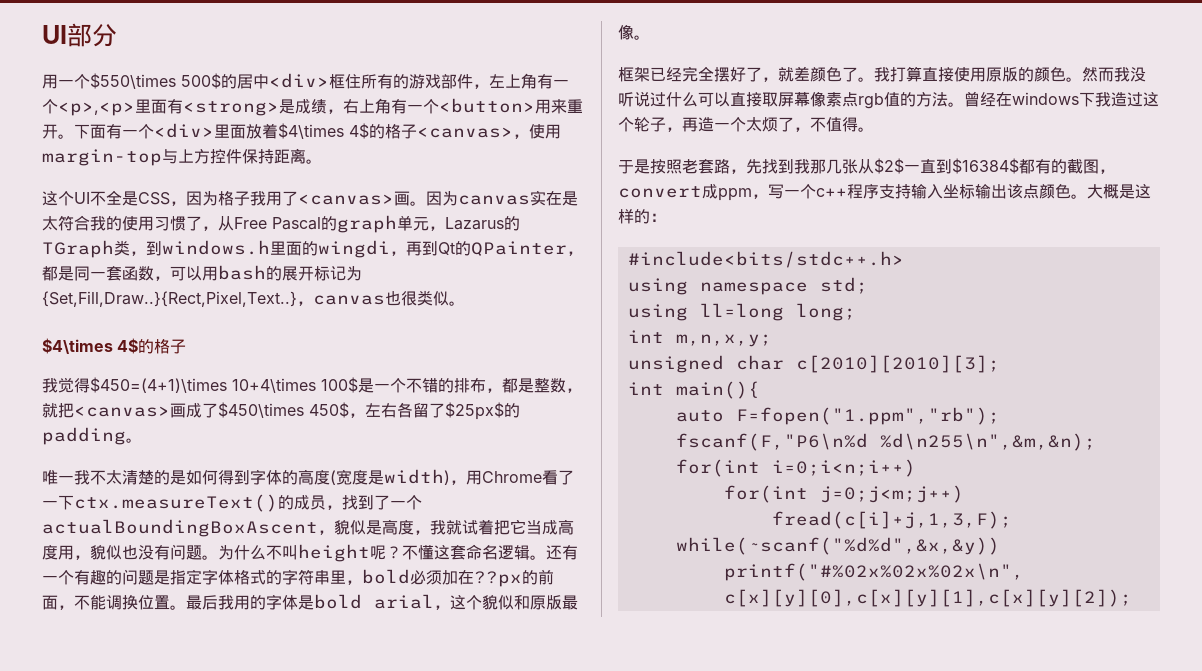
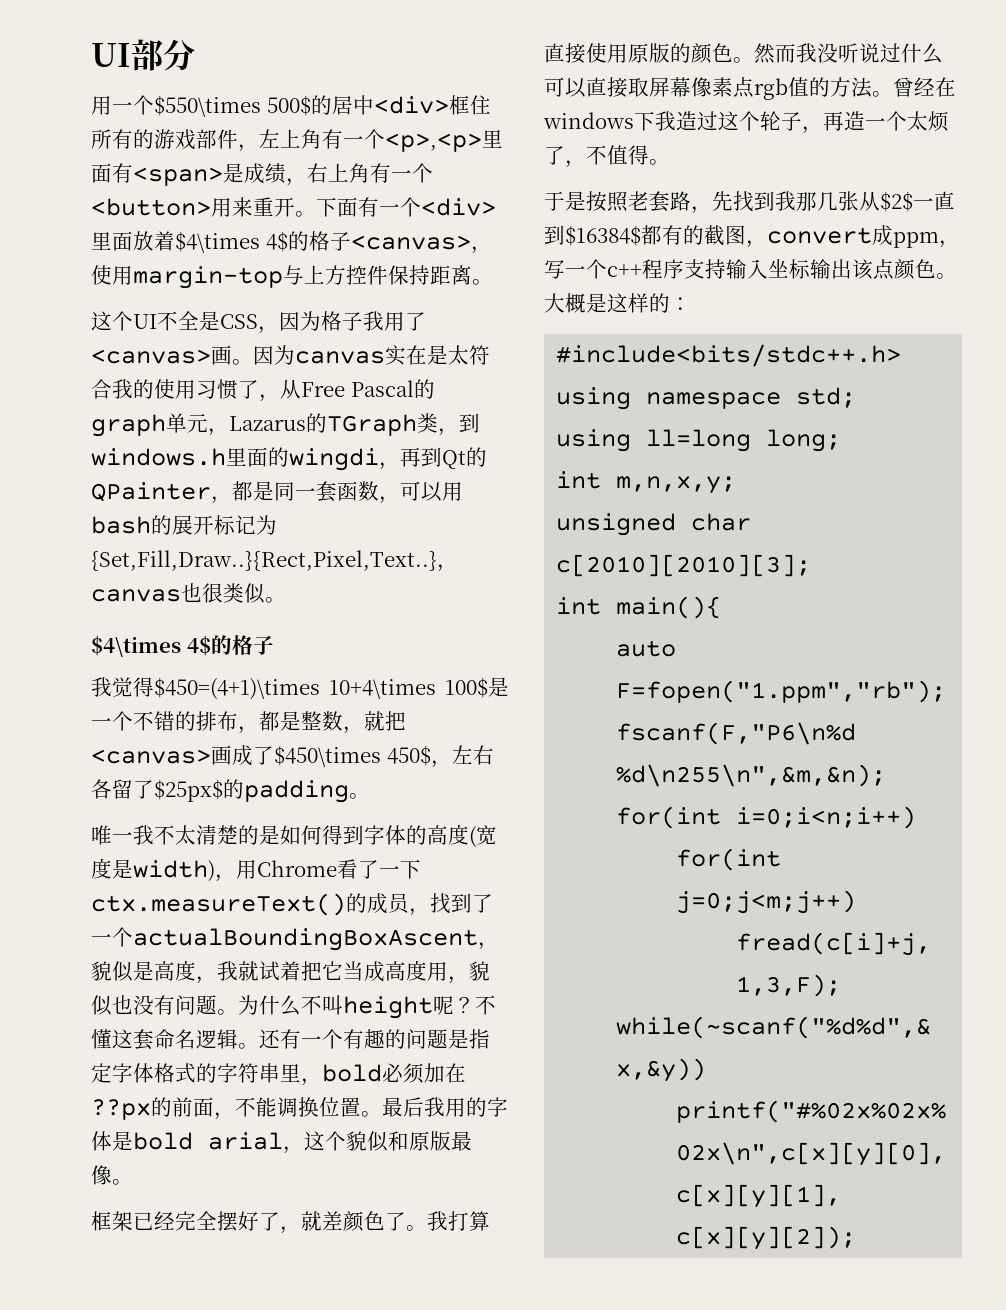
[183,101,279,116] <strong> -> [133,167,223,186] <span>

